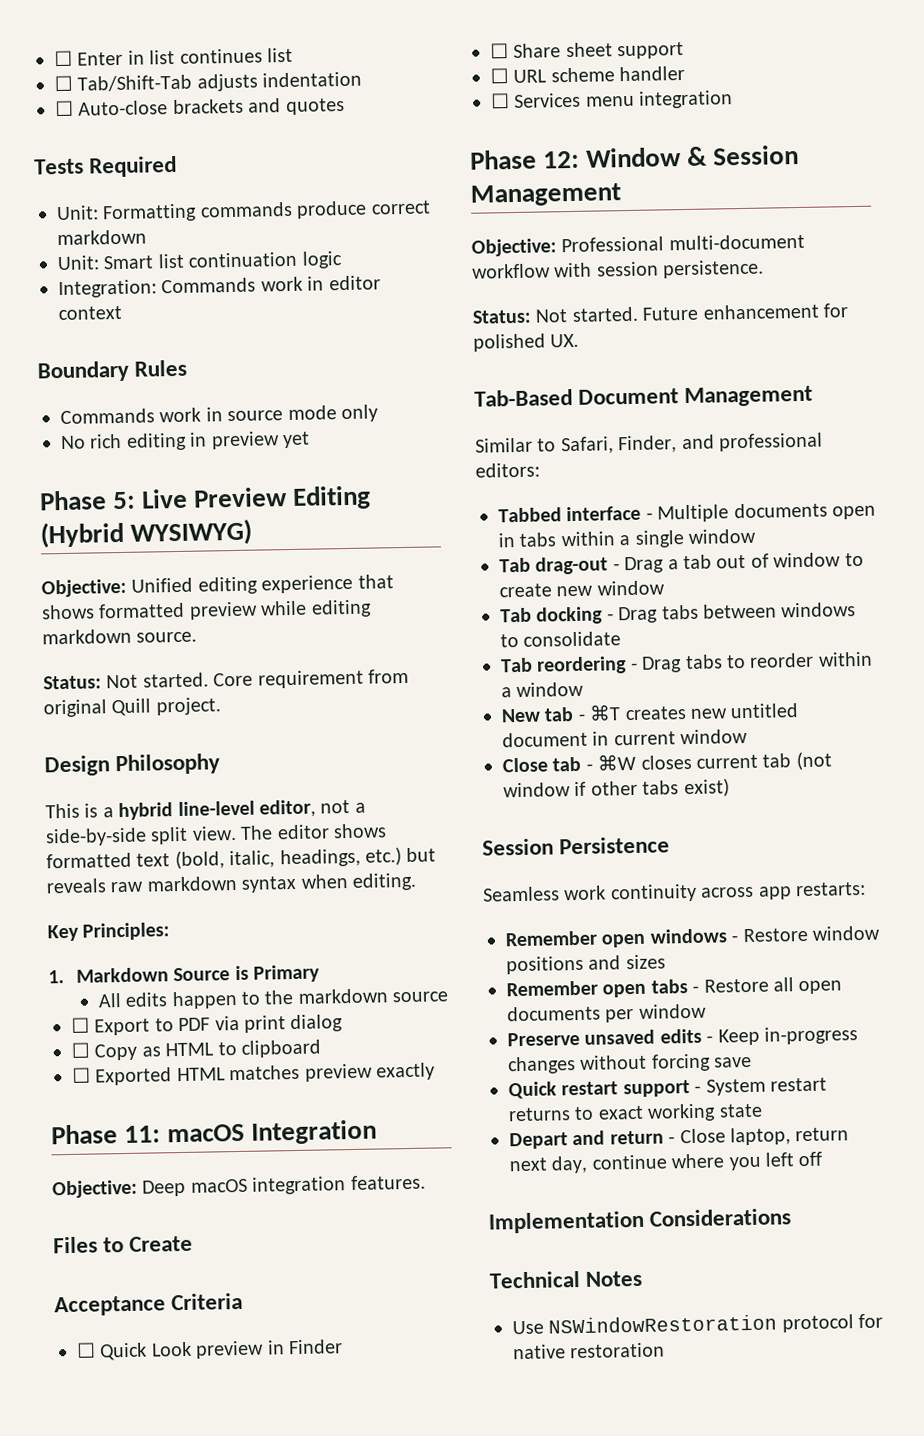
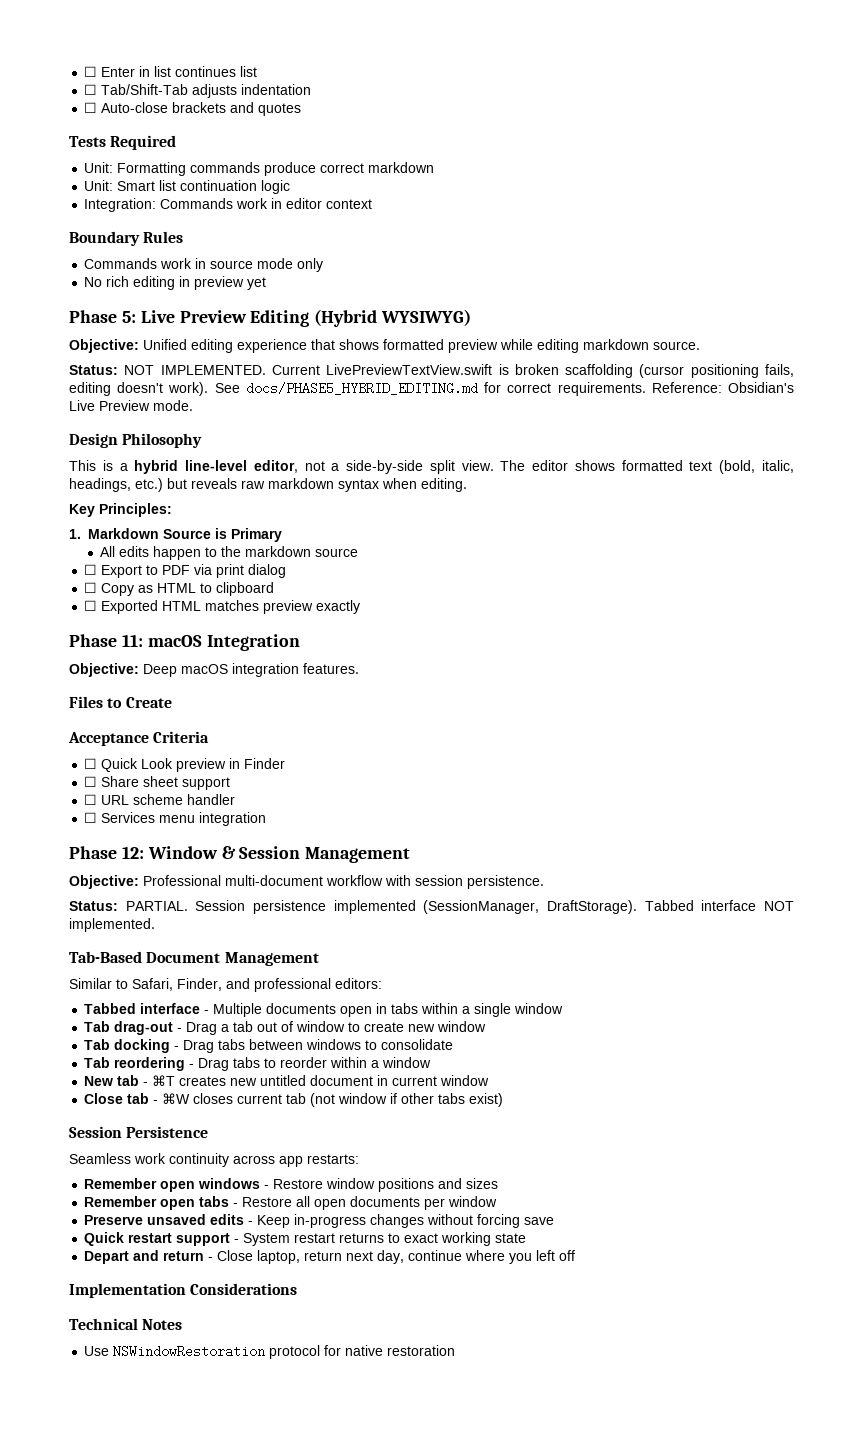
[106,668,409,689] [43,697,221,718] Not started. Core requirement from original Quill project. -> [124,364,794,378] [69,382,794,396] [69,400,193,411] NOT IMPLEMENTED. Current LivePreviewTextView.swift is broken scaffolding (cursor positioning fails, editing doesn't work). See docs/PHASE5_HYBRID_EDITING.md for correct requirements. Reference: Obsidian's Live Preview mode.
[535,303,848,323] [473,333,580,352] Not started. Future enhancement for polished UX. -> [125,900,794,914] [69,918,155,932] PARTIAL. Session persistence implemented (SessionManager, DraftStorage). Tabbed interface NOT implemented.

